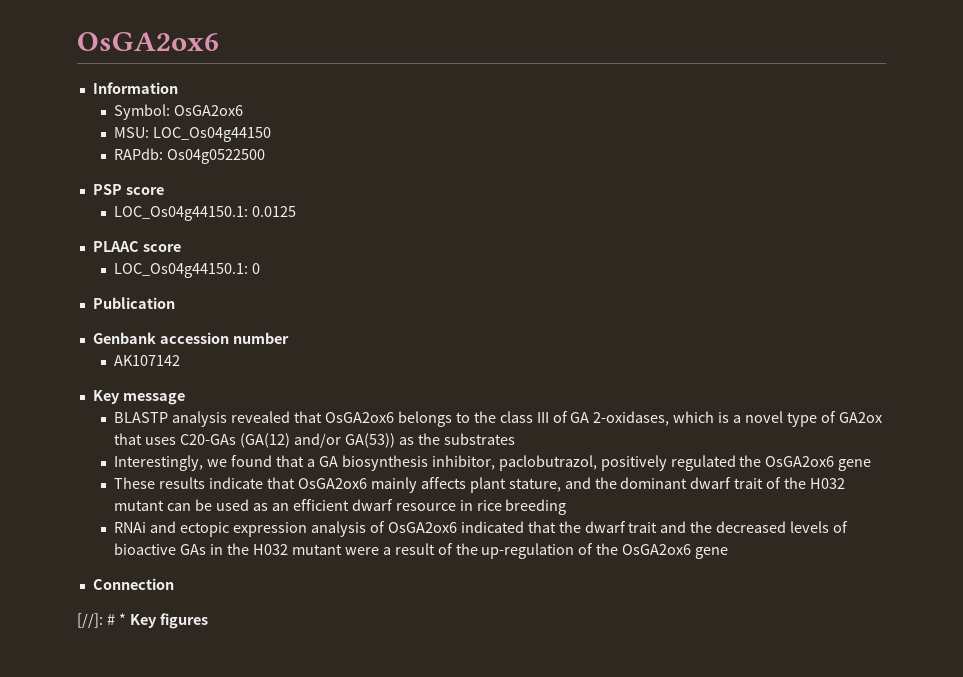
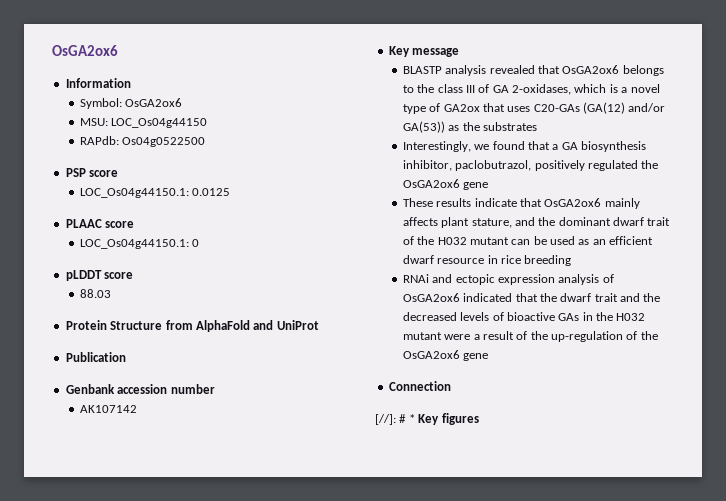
(261, 268) none -> [65,270,134,281] [79,289,111,298] [65,320,319,332] // pLDDT score // 88.03 // Protein Structure from AlphaFold and UniProt

